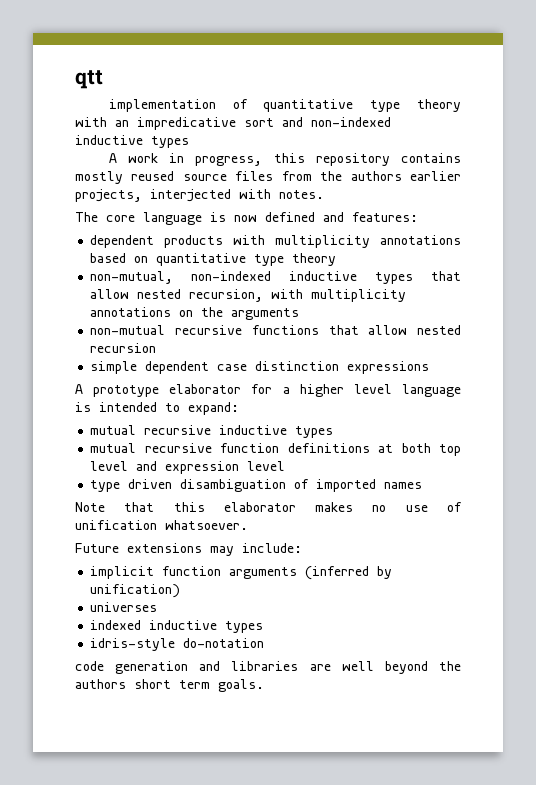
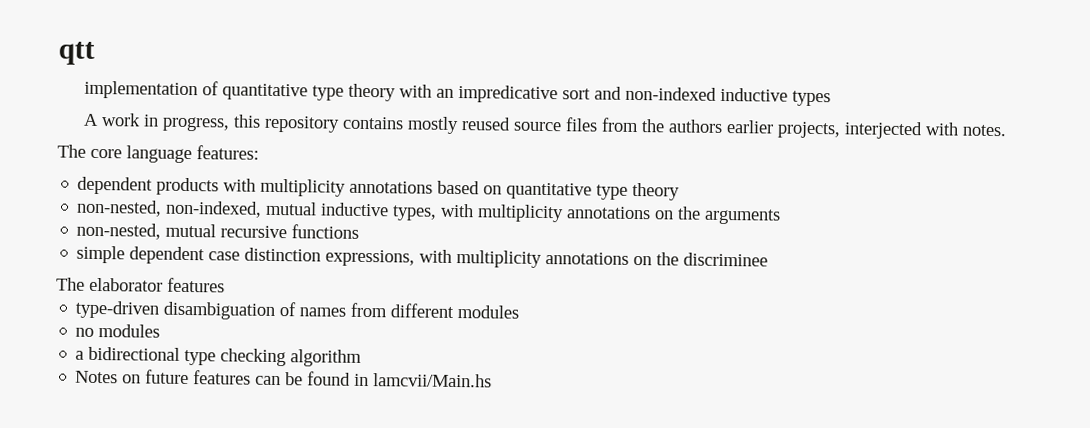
[210,212,344,222] is now defined and -> (192, 154) none
[90,271,461,284] [90,289,264,302] non-mutual, non-indexed inductive types that allow nested recursion, -> [76,199,438,221] non-nested, non-indexed, mutual inductive types,
[90,325,166,335] non-mutual -> [76,222,217,240] non-nested, mutual
[328,325,462,335] [90,343,157,353] that allow nested recursion -> (360, 231) none
[347,361,430,374] [75,384,461,397] [75,402,239,415] [90,425,334,438] [90,443,462,456] [90,461,286,474] [90,479,173,492] expressions // A prototype elaborator for a higher level language is intended to expand: // mutual recursive inductive types // mutual recursive function definitions at both top level and expression level // type driven -> [325,249,769,268] [56,277,225,293] [75,300,160,319] expressions, with multiplicity annotations on the discriminee // The elaborator features // type-driven
[316,479,377,492] imported -> (297, 309) none
[75,502,462,512] [75,520,248,530] [75,543,302,556] [90,566,393,580] [90,584,181,598] [90,602,158,612] [90,620,264,633] [90,638,265,651] [75,661,462,674] [75,679,264,692] // Note that this elaborator makes no use of unification whatsoever. // Future extensions may include: // implicit function arguments (inferred by unification) // universes // indexed inductive types // idris-style do-notation // code generation and libraries are well beyond the authors short term goals. -> [350,302,520,319] [75,324,161,338] [75,346,363,367] [75,369,493,388] from different modules // no modules // a bidirectional type checking algorithm // Notes on future features can be found in lamcvii/Main.hs

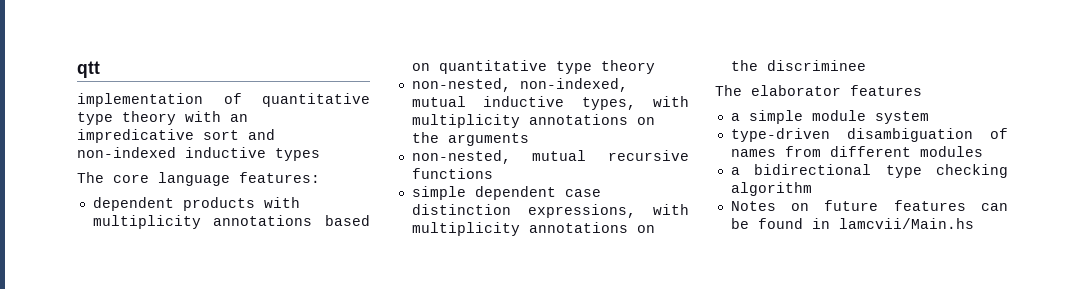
[82,113,1007,140] // A work in progress, this repository contains mostly reused source files from the authors earlier projects, interjected with notes. -> (320, 154) none
(225, 285) none -> [730,110,929,124] // a simple module system
[75,324,161,338] // no modules -> (983, 151) none

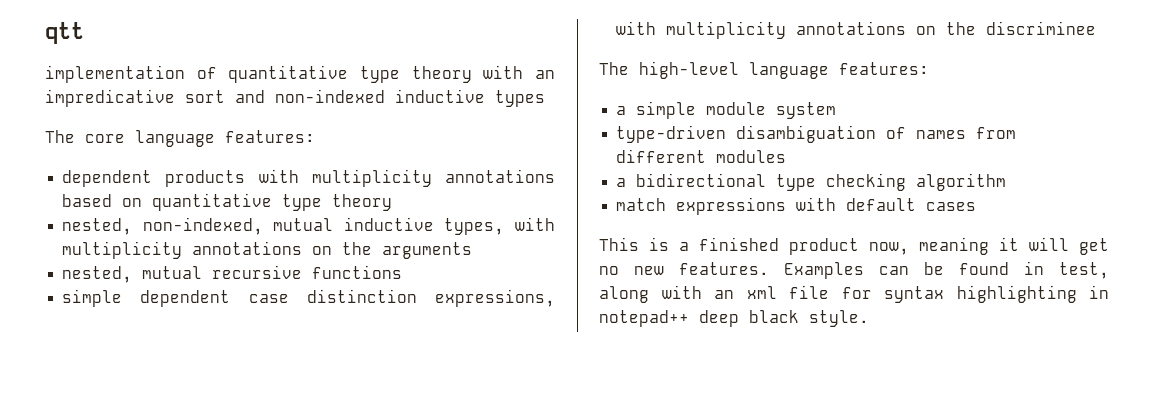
[411,78,511,92] non-nested, -> [62,218,133,235] nested,
[411,150,511,164] non-nested, -> [62,266,133,283] nested,
[751,85,922,96] elaborator features -> [639,61,929,79] high-level language features:
[730,200,1008,211] [730,218,974,229] Notes on future features can be found in lamcvii/Main.hs -> [616,197,977,215] [599,237,1109,255] [599,261,1109,279] [599,285,1109,303] [599,310,869,327] match expressions with default cases // This is a finished product now, meaning it will get no new features. Examples can be found in test, along with an xml file for syntax highlighting in notepad++ deep black style.

